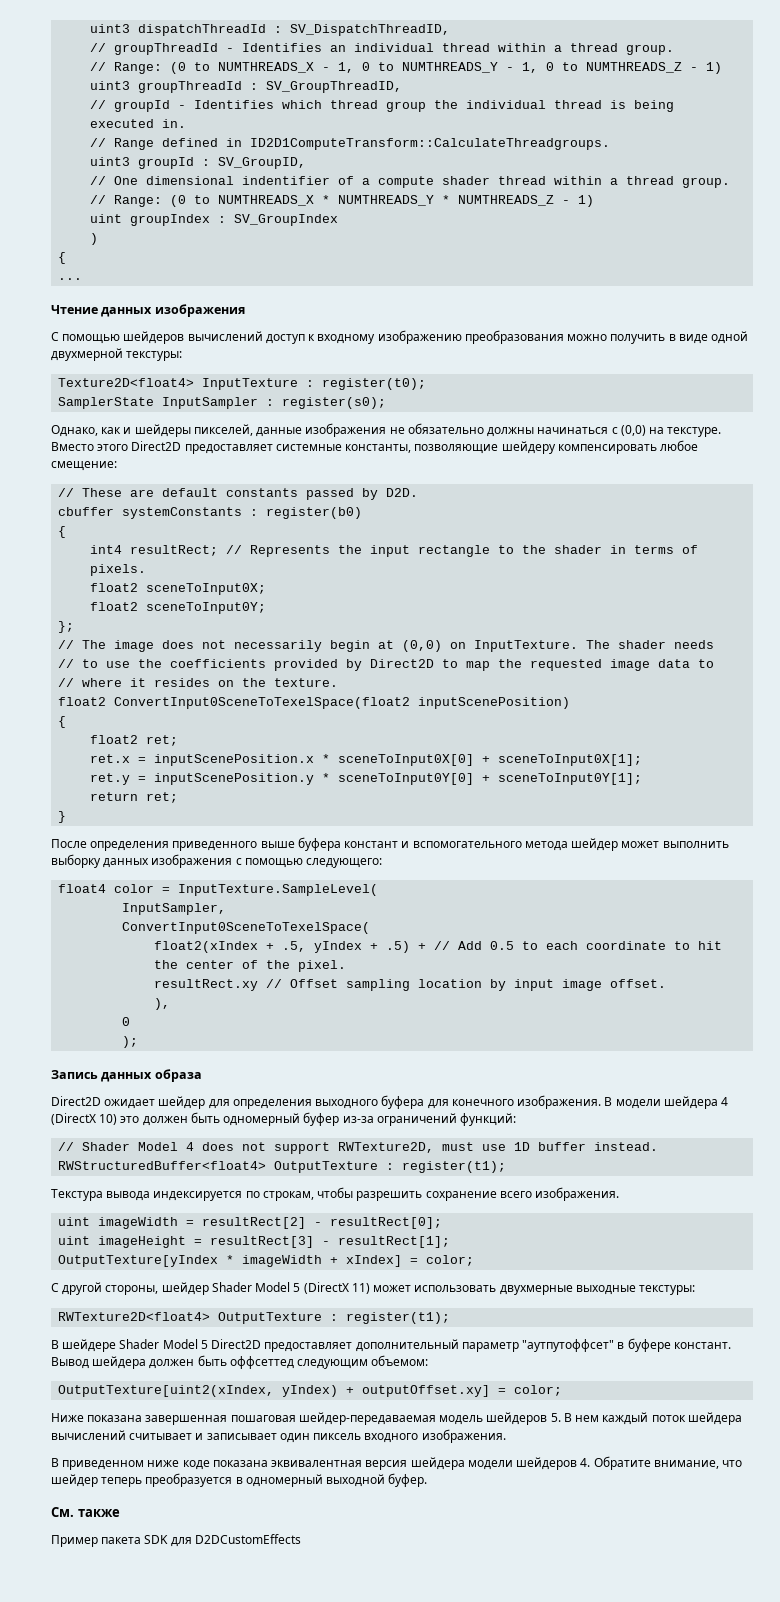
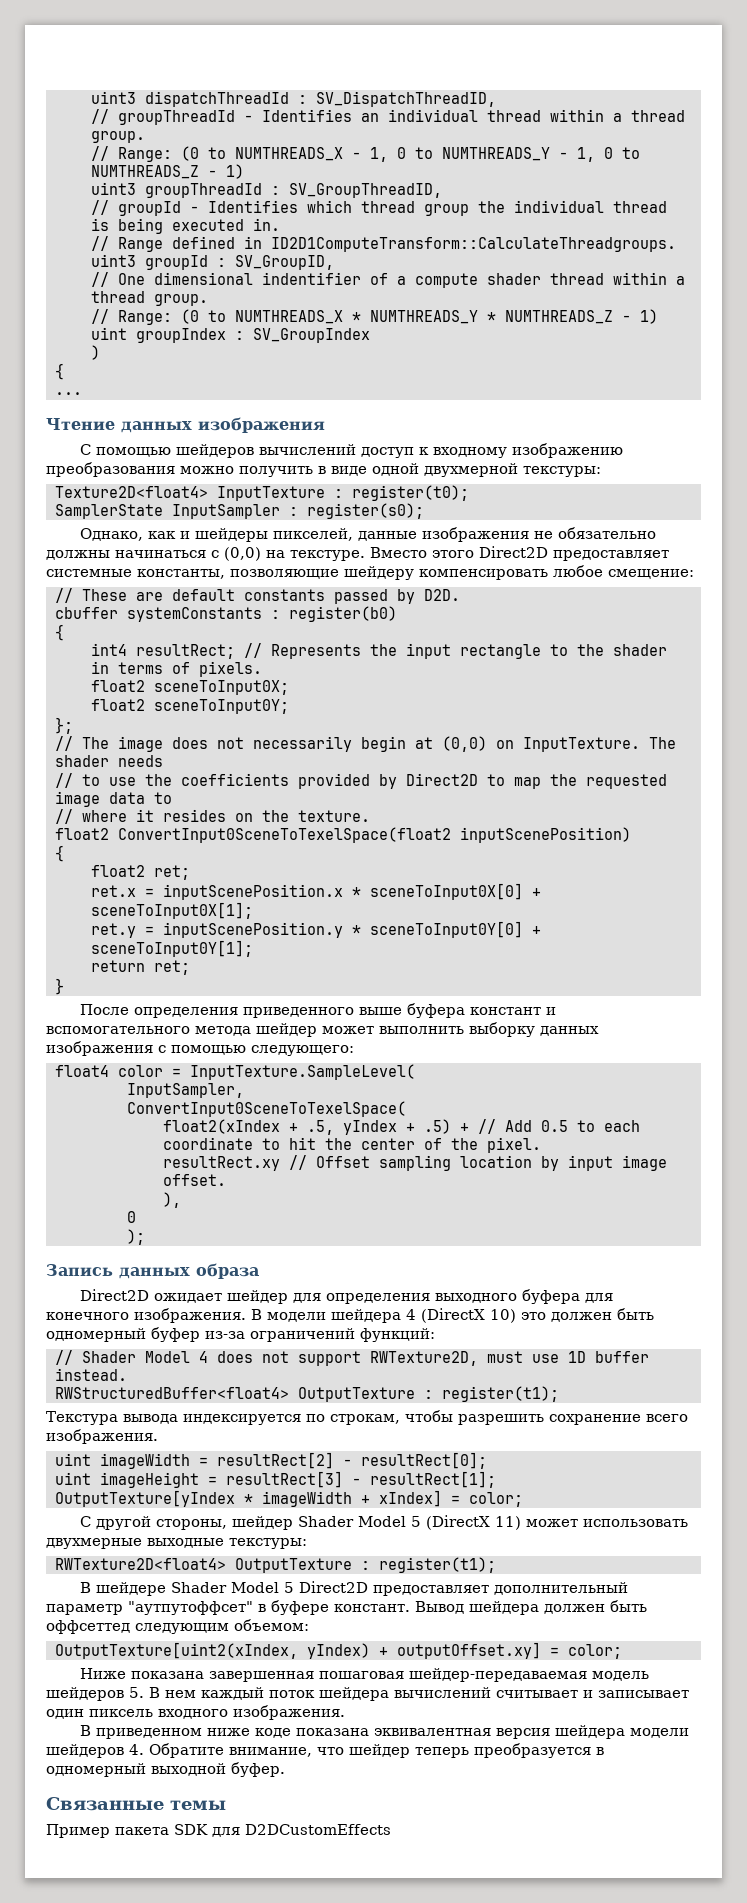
[51,1507,120,1517] См. также -> [46,1797,226,1811] Связанные темы

